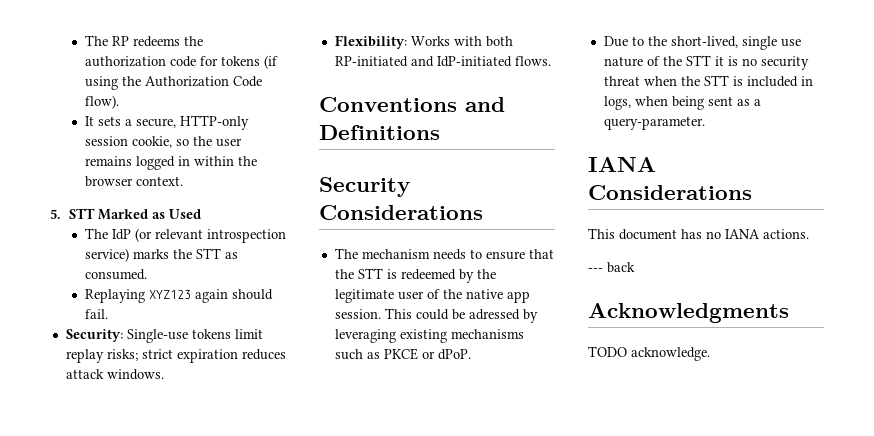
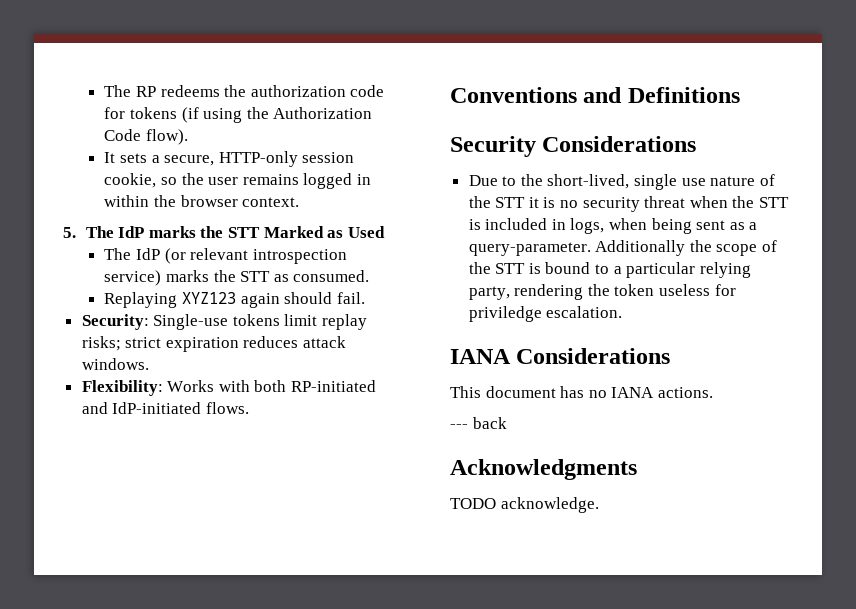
(61, 214) none -> [85,226,224,238] The IdP marks the
[334,248,554,260] [334,268,496,283] [334,289,530,303] [334,308,538,323] [334,329,524,343] [334,348,471,360] // The mechanism needs to ensure that the STT is redeemed by the legitimate user of the native app session. This could be adressed by leveraging existing mechanisms such as PKCE or dPoP. -> (697, 144) none
(705, 123) none -> [595,240,778,256] [468,262,751,278] [468,284,736,300] [468,306,623,322] Additionally the scope of the STT is bound to a particular relying party, rendering the token useless for priviledge escalation.

